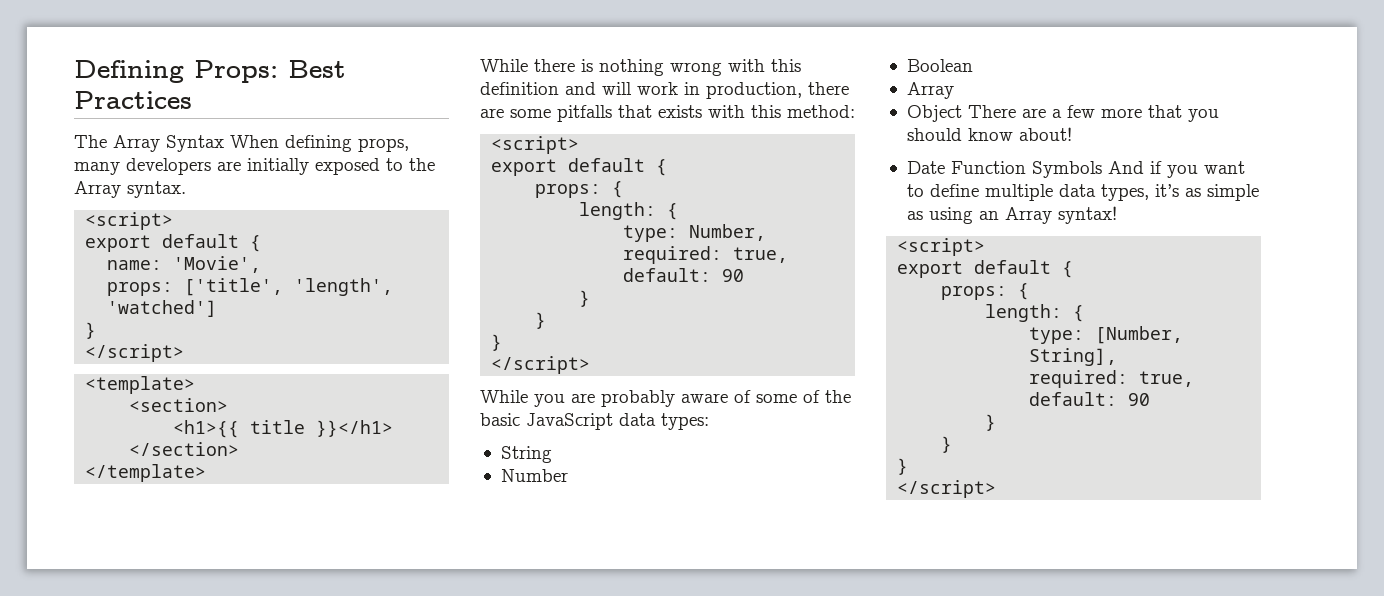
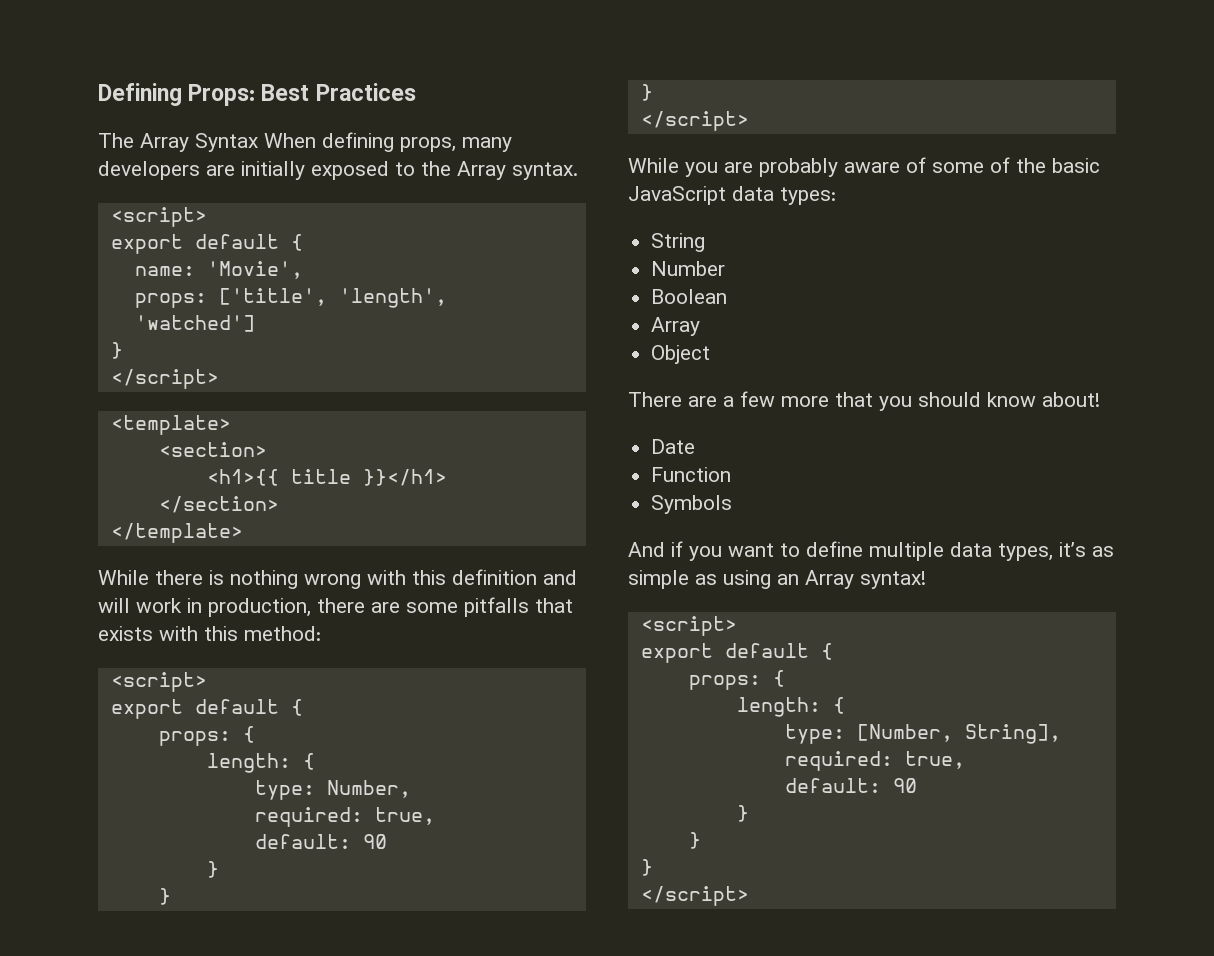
(962, 113) none -> (711, 354) //
(945, 167) none -> (696, 446) //
(1026, 167) none -> (732, 474) //
(1102, 169) none -> (733, 504) //

